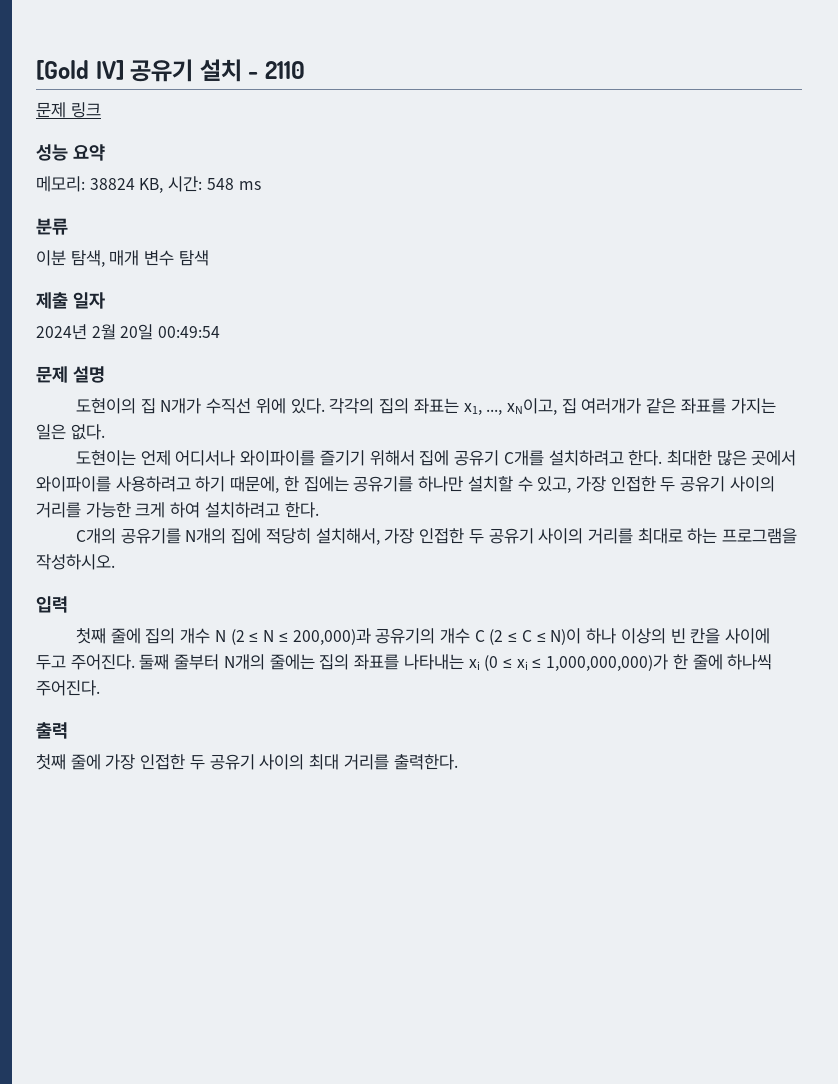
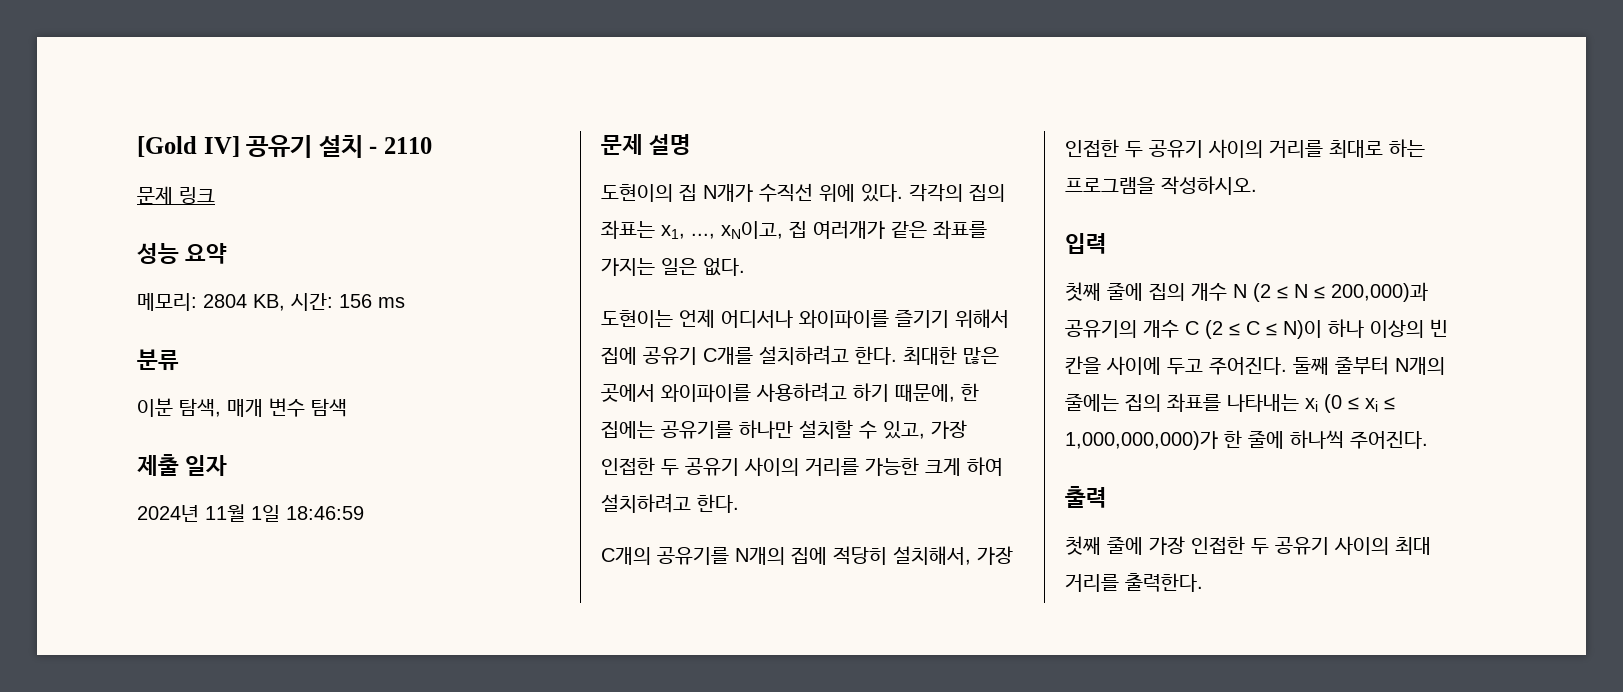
[89,178,135,190] 38824 -> [203,294,247,308] 2804
[206,178,234,190] 548 -> [339,294,372,308] 156
[91,324,221,340] 2월 20일 00:49:54 -> [205,504,364,522] 11월 1일 18:46:59

